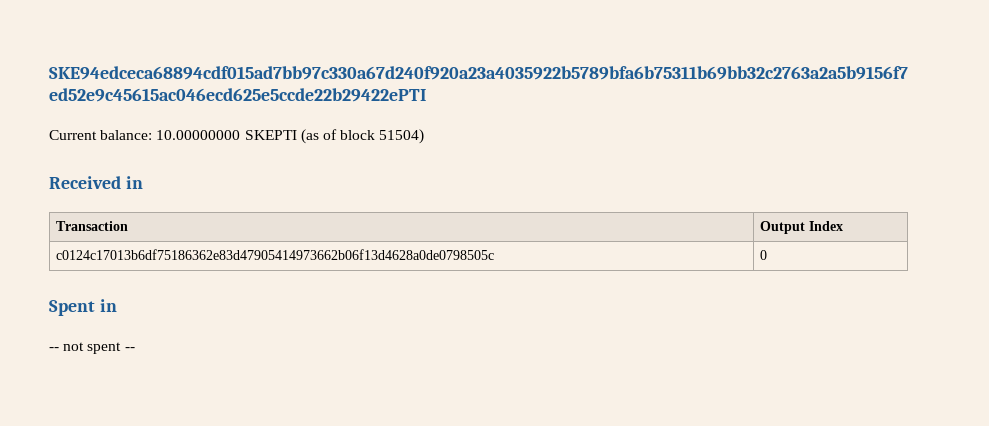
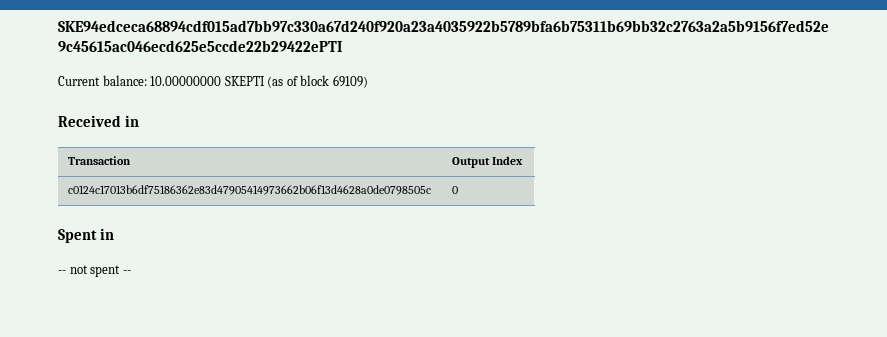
[379,129,425,144] 51504) -> [332,75,368,88] 69109)

